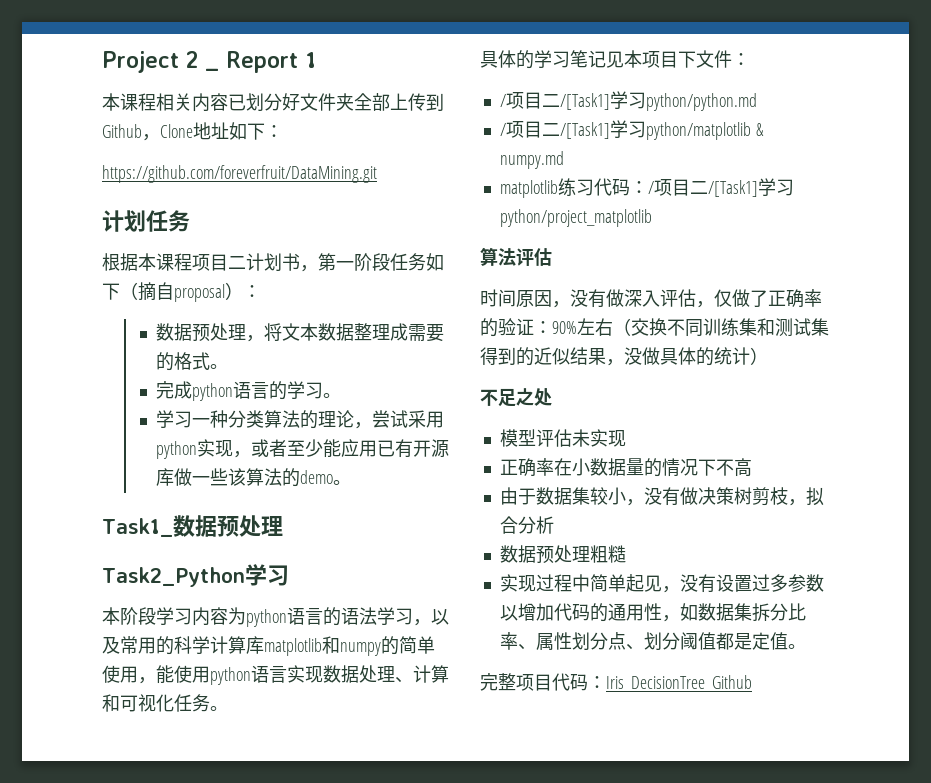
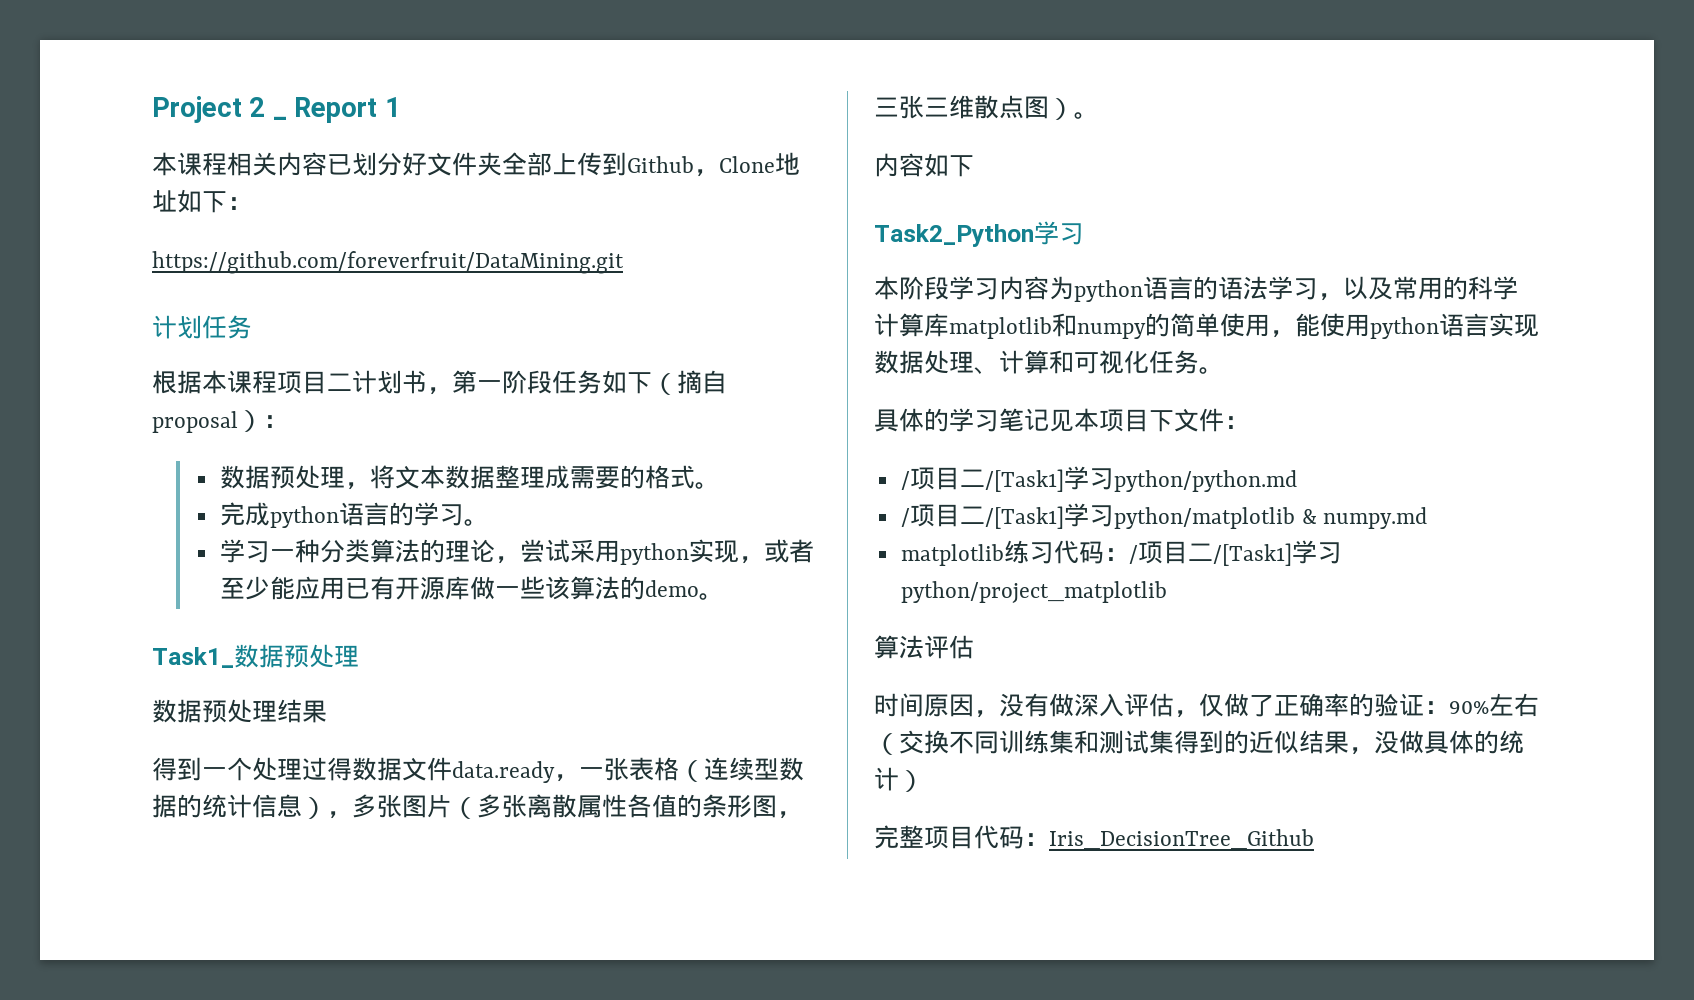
(283, 526) none -> [152,699,327,723] [152,757,804,783] [152,794,802,819] [874,95,1099,120] [874,153,974,177] // 数据预处理结果 // 得到一个处理过得数据文件data.ready，一张表格（连续型数据的统计信息），多张图片（多张离散属性各值的条形图，三张三维散点图）。 // 内容如下
[480,388,552,407] [499,429,626,447] [499,458,752,477] [499,487,824,506] [499,516,554,534] [499,545,626,564] [499,574,824,593] [499,603,806,622] [499,632,806,650] // 不足之处 // 模型评估未实现 // 正确率在小数据量的情况下不高 // 由于数据集较小，没有做决策树剪枝，拟合分析 // 数据预处理粗糙 // 实现过程中简单起见，没有设置过多参数以增加代码的通用性，如数据集拆分比率、属性划分点、划分阈值都是定值。 -> (924, 781) none

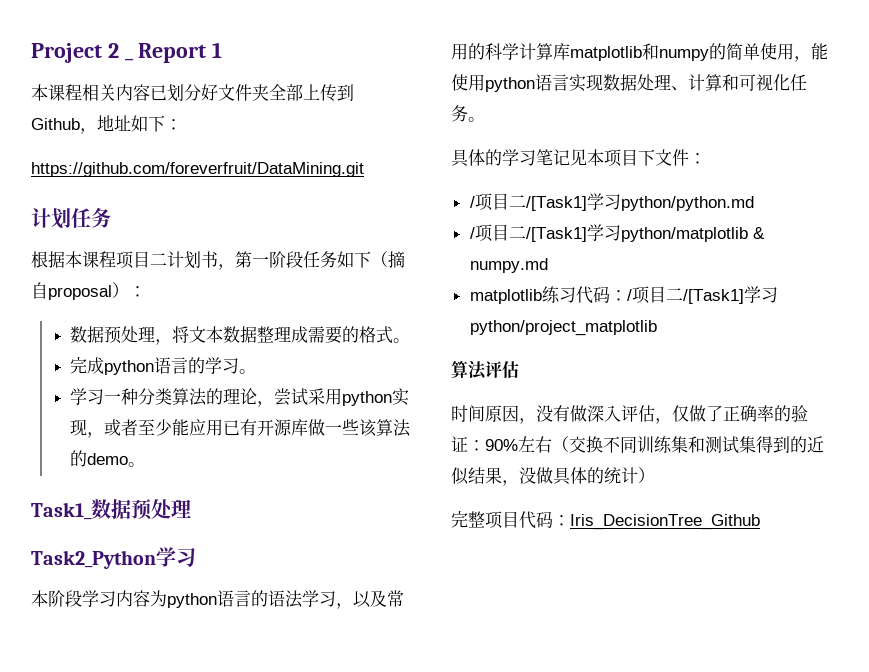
[719,156,775,173] Clone -> (97, 131) none
[152,699,327,723] [152,757,804,783] [152,794,802,819] [874,95,1099,120] [874,153,974,177] // 数据预处理结果 // 得到一个处理过得数据文件data.ready，一张表格（连续型数据的统计信息），多张图片（多张离散属性各值的条形图，三张三维散点图）。 // 内容如下 -> (191, 508) none

